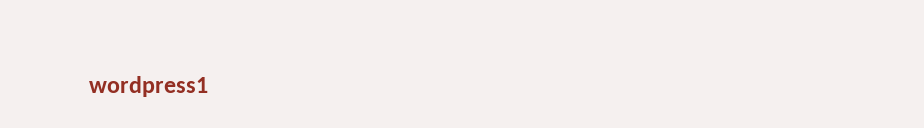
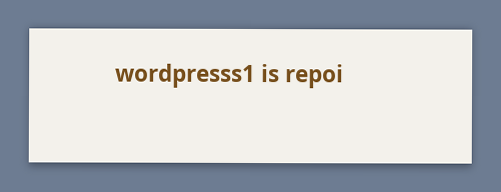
[89,76,208,97] wordpress1 -> [115,63,345,89] wordpresss1 is repoi

